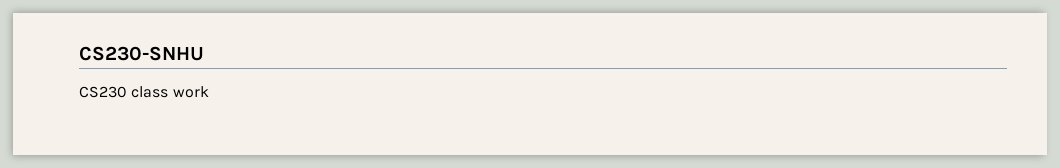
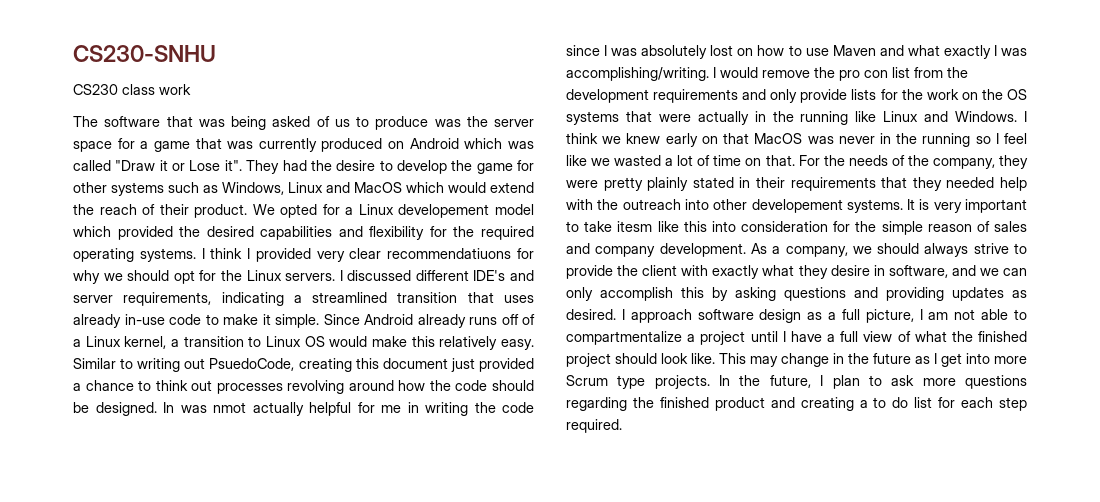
(209, 92) none -> [73,116,534,130] [73,138,534,152] [73,160,534,174] [73,182,534,196] [73,204,534,218] [73,226,534,240] [73,248,534,262] [73,270,534,284] [73,292,534,306] [73,314,535,328] [73,336,534,350] [73,358,534,372] [73,380,534,394] [73,402,534,416] [566,45,1027,59] [566,67,968,81] [566,89,1027,103] [566,111,1027,125] [566,133,1027,147] [566,155,1028,169] [566,177,1027,191] [566,199,1027,213] [566,221,1027,235] [566,243,1027,257] [566,265,1027,279] [566,287,1027,301] [566,309,1028,323] [566,331,1027,345] [566,353,1027,367] [566,375,1027,389] [566,397,1027,411] [566,419,622,433] // The software that was being asked of us to produce was the server space for a game that was currently produced on Android which was called "Draw it or Lose it". They had the desire to develop the game for other systems such as Windows, Linux and MacOS which would extend the reach of their product. We opted for a Linux developement model which provided the desired capabilities and flexibility for the required operating systems. I think I provided very clear recommendatiuons for why we should opt for the Linux servers. I discussed different IDE's and server requirements, indicating a streamlined transition that uses already in-use code to make it simple. Since Android already runs off of a Linux kernel, a transition to Linux OS would make this relatively easy. Similar to writing out PsuedoCode, creating this document just provided a chance to think out processes revolving around how the code should be designed. In was nmot actually helpful for me in writing the code since I was absolutely lost on how to use Maven and what exactly I was accomplishing/writing. I would remove the pro con list from the development requirements and only provide lists for the work on the OS systems that were actually in the running like Linux and Windows. I think we knew early on that MacOS was never in the running so I feel like we wasted a lot of time on that. For the needs of the company, they were pretty plainly stated in their requirements that they needed help with the outreach into other developement systems. It is very important to take itesm like this into consideration for the simple reason of sales and company development. As a company, we should always strive to provide the client with exactly what they desire in software, and we can only accomplish this by asking questions and providing updates as desired. I approach software design as a full picture, I am not able to compartmentalize a project until I have a full view of what the finished project should look like. This may change in the future as I get into more Scrum type projects. In the future, I plan to ask more questions regarding the finished product and creating a to do list for each step required.

